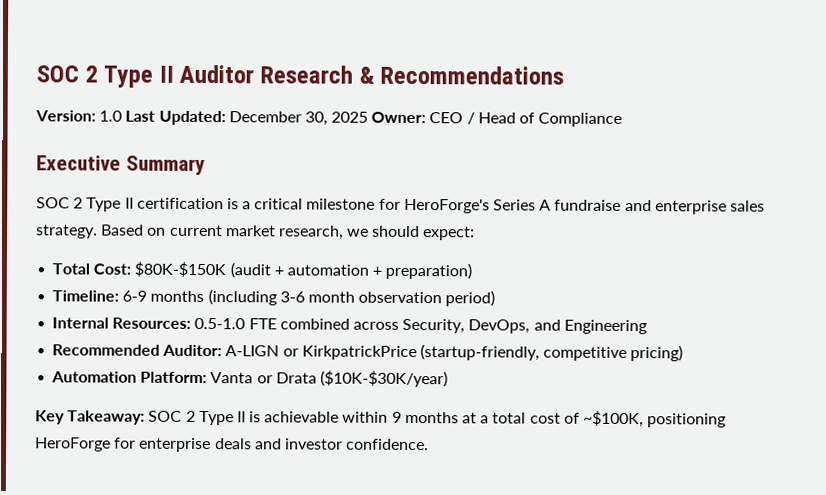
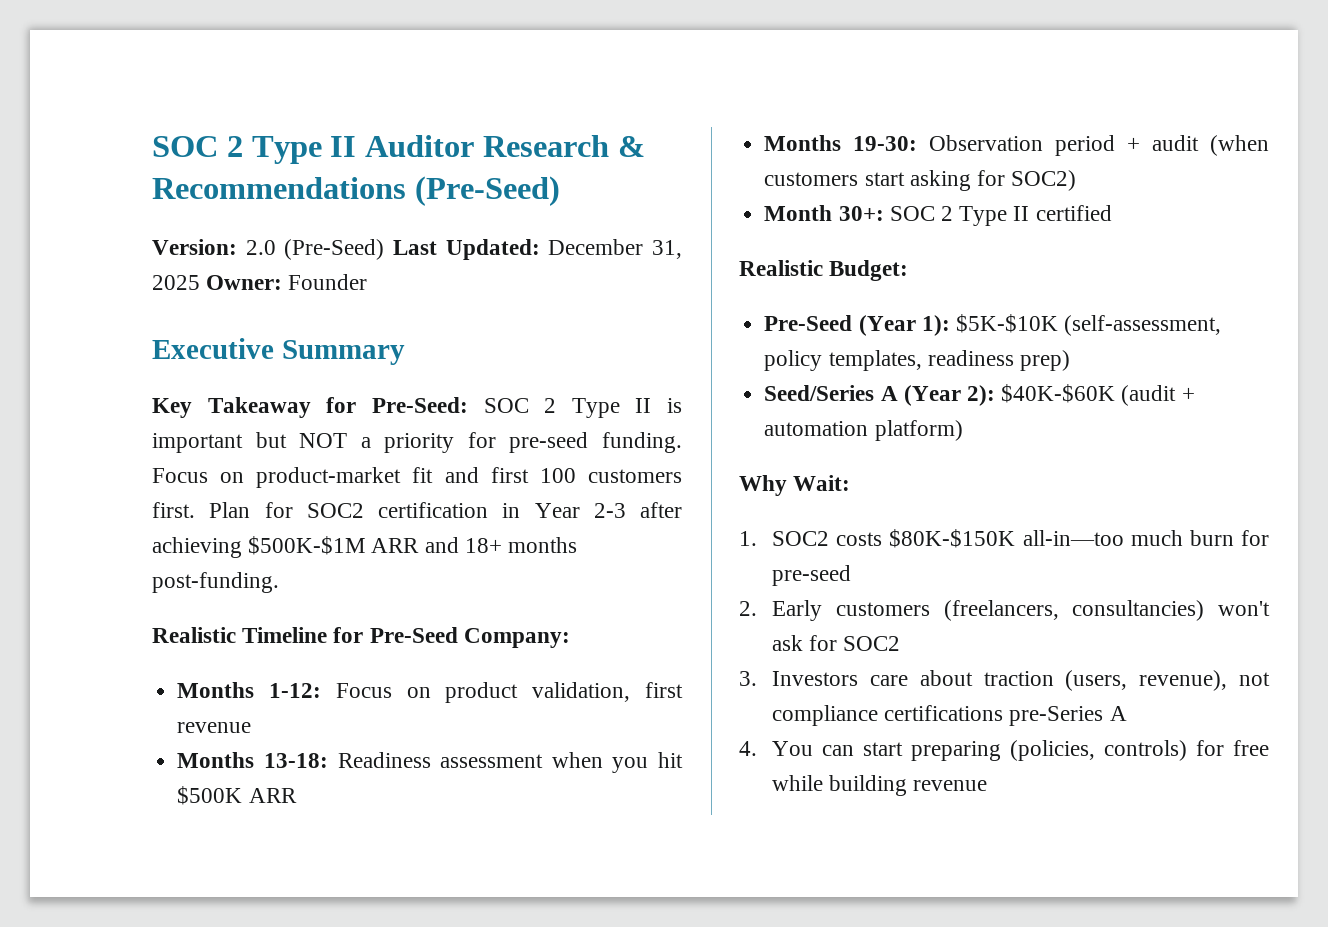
(565, 75) none -> [414,176,560,206] (Pre-Seed)
[99,110,123,122] 1.0 -> [245,239,385,260] 2.0 (Pre-Seed)
[304,111,328,126] 30, -> [652,240,682,259] 31,
[429,112,623,127] [36,155,205,176] [36,197,765,215] [36,224,476,241] [52,261,473,280] [52,289,496,307] [52,317,647,335] [52,344,684,362] [51,370,448,388] [35,410,146,425] CEO / Head of Compliance // Executive Summary // SOC 2 Type II certification is a critical milestone for HeroForge's Series A fundraise and enterprise sales strategy. Based on current market research, we should expect: // Total Cost: $80K-$150K (audit + automation + preparation) // Timeline: 6-9 months (including 3-6 month observation period) // Internal Resources: 0.5-1.0 FTE combined across Security, DevOps, and Engineering // Recommended Auditor: A-LIGN or KirkpatrickPrice (startup-friendly, competitive pricing) // Automation Platform: Vanta or Drata ($10K-$30K/year) // Key Takeaway: -> [288,274,368,290] [152,338,405,365] [152,397,468,418] Founder // Executive Summary // Key Takeaway for Pre-Seed:
[264,410,727,428] [35,437,430,453] achievable within 9 months at a total cost of ~$100K, positioning HeroForge for enterprise deals and investor confidence. -> [152,432,682,453] [152,467,682,488] [152,502,682,518] [152,536,578,558] [152,572,279,593] [152,627,570,648] [177,682,683,703] [177,722,252,733] [177,752,683,773] [177,786,297,805] [764,135,1269,156] [764,170,1077,191] [764,205,1112,226] [739,260,909,281] [764,314,1222,336] [764,350,1070,371] [764,384,1195,406] [764,420,963,441] [739,475,851,496] [739,529,1269,548] [772,565,852,586] [739,600,1270,621] [772,635,901,651] [739,670,1270,691] [772,705,1127,726] [739,740,1269,761] [772,775,988,796] important but NOT a priority for pre-seed funding. Focus on product-market fit and first 100 customers first. Plan for SOC2 certification in Year 2-3 after achieving $500K-$1M ARR and 18+ months post-funding. // Realistic Timeline for Pre-Seed Company: // Months 1-12: Focus on product validation, first revenue // Months 13-18: Readiness assessment when you hit $500K ARR // Months 19-30: Observation period + audit (when customers start asking for SOC2) // Month 30+: SOC 2 Type II certified // Realistic Budget: // Pre-Seed (Year 1): $5K-$10K (self-assessment, policy templates, readiness prep) // Seed/Series A (Year 2): $40K-$60K (audit + automation platform) // Why Wait: // 1. SOC2 costs $80K-$150K all-in—too much burn for pre-seed // 2. Early customers (freelancers, consultancies) won't ask for SOC2 // 3. Investors care about traction (users, revenue), not compliance certifications pre-Series A // 4. You can start preparing (policies, controls) for free while building revenue

